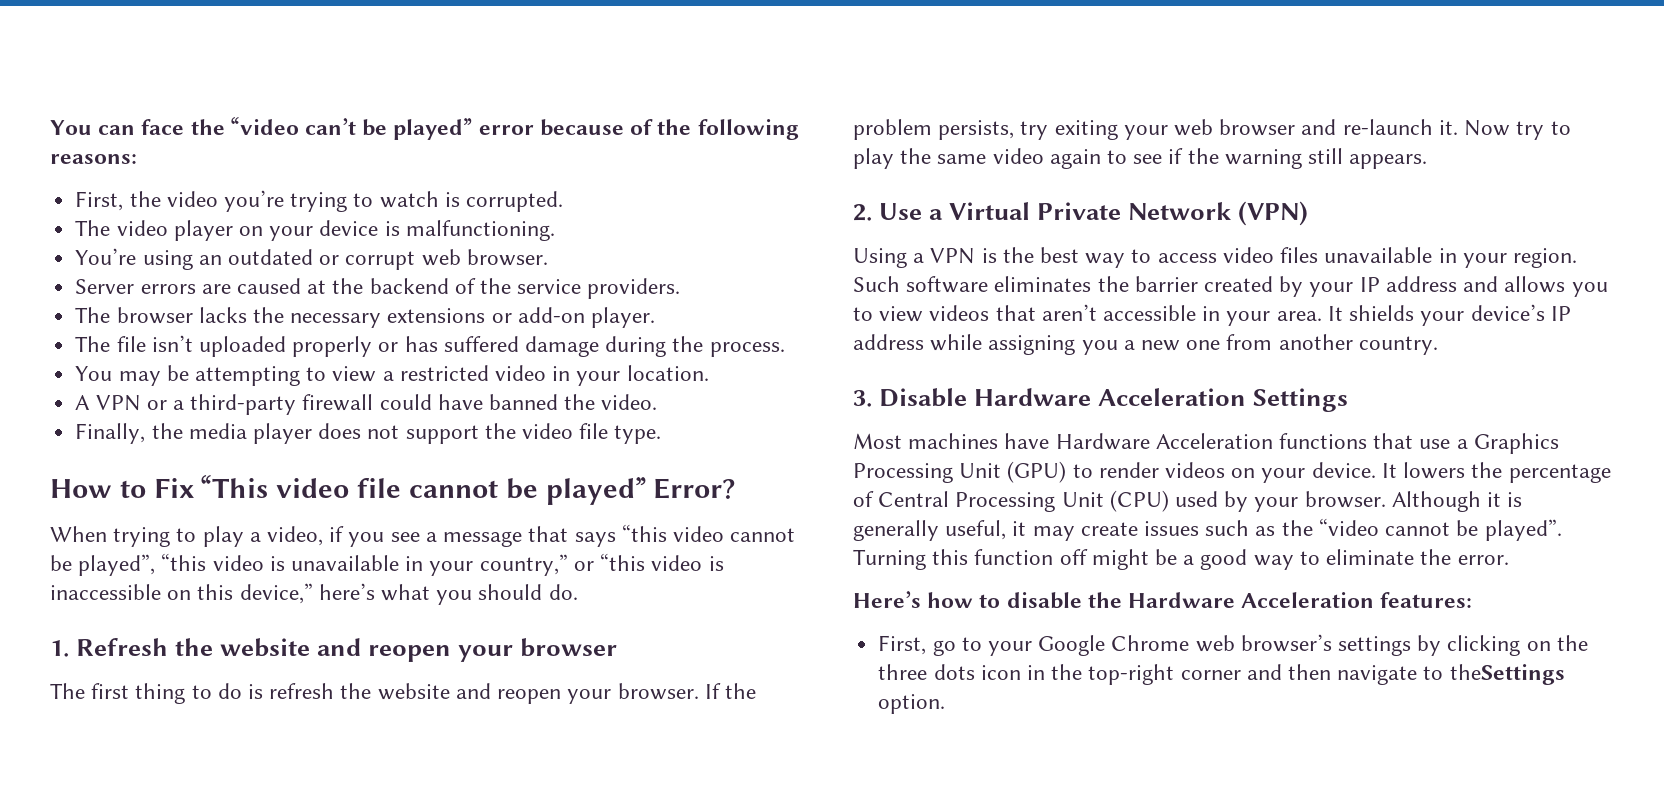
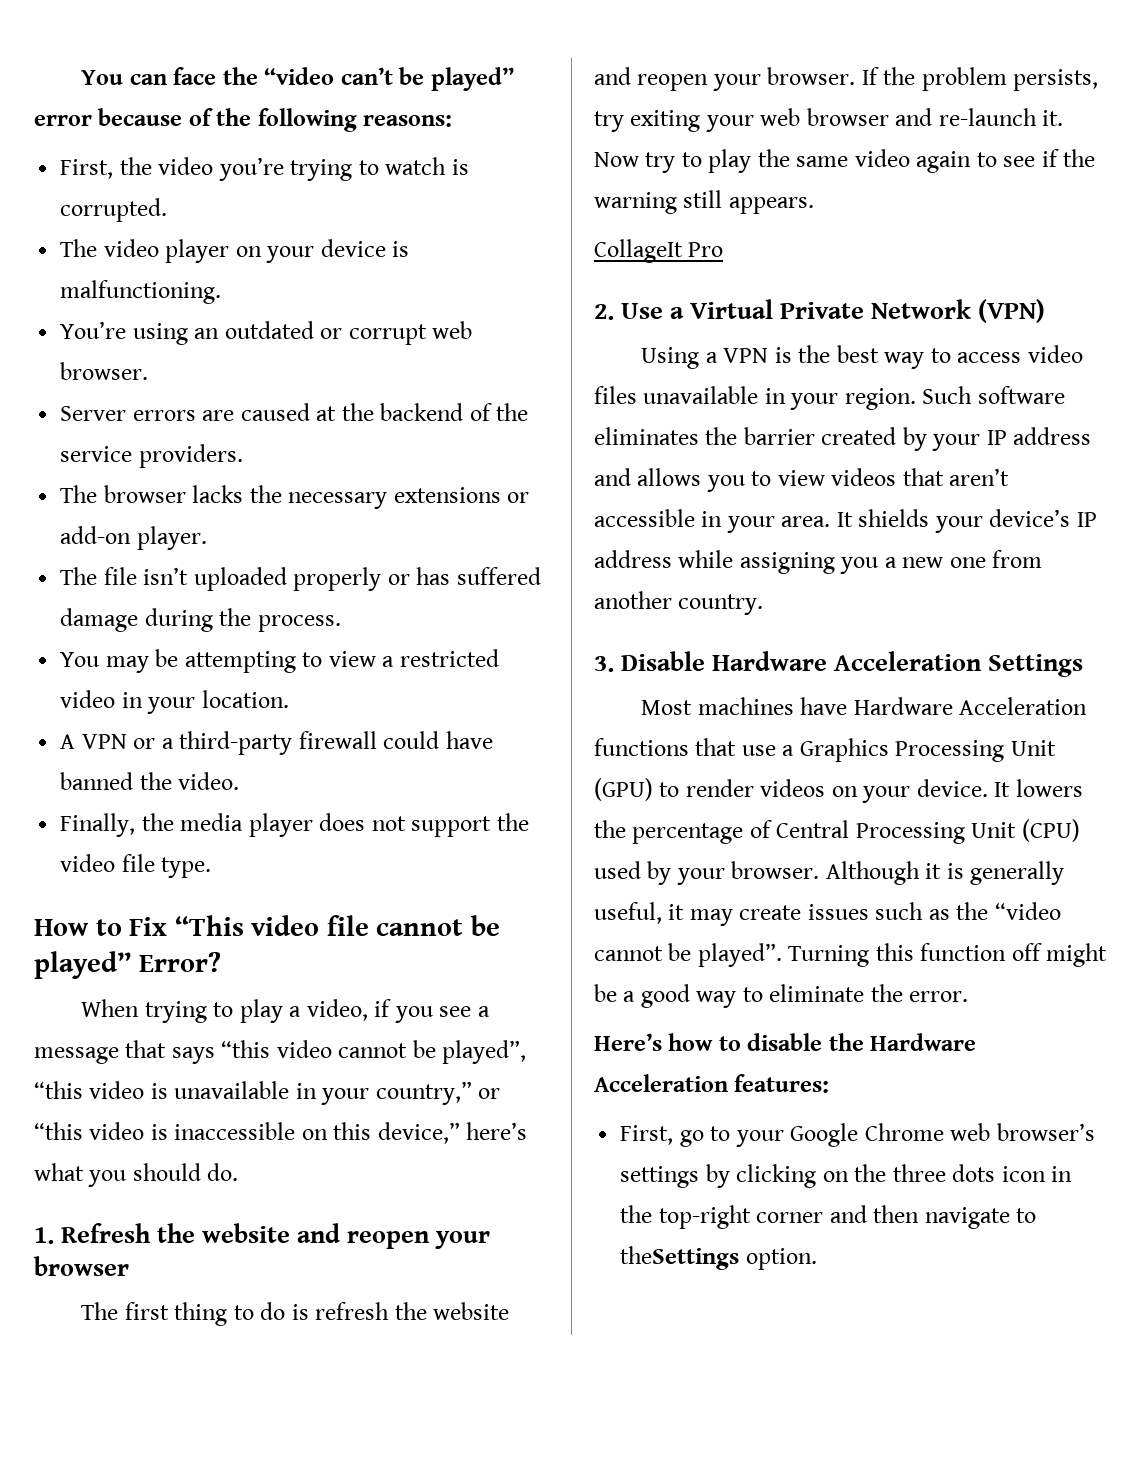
(1428, 161) none -> [594,239,724,263] // CollageIt Pro

